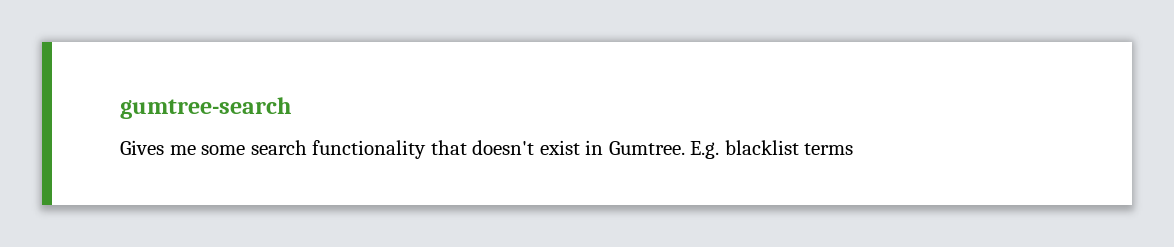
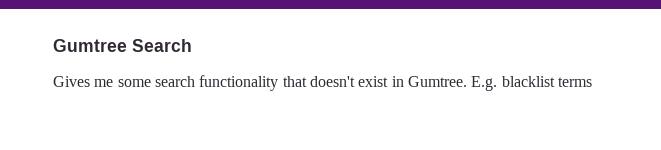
[120,97,291,119] gumtree-search -> [53,39,192,52] Gumtree Search

